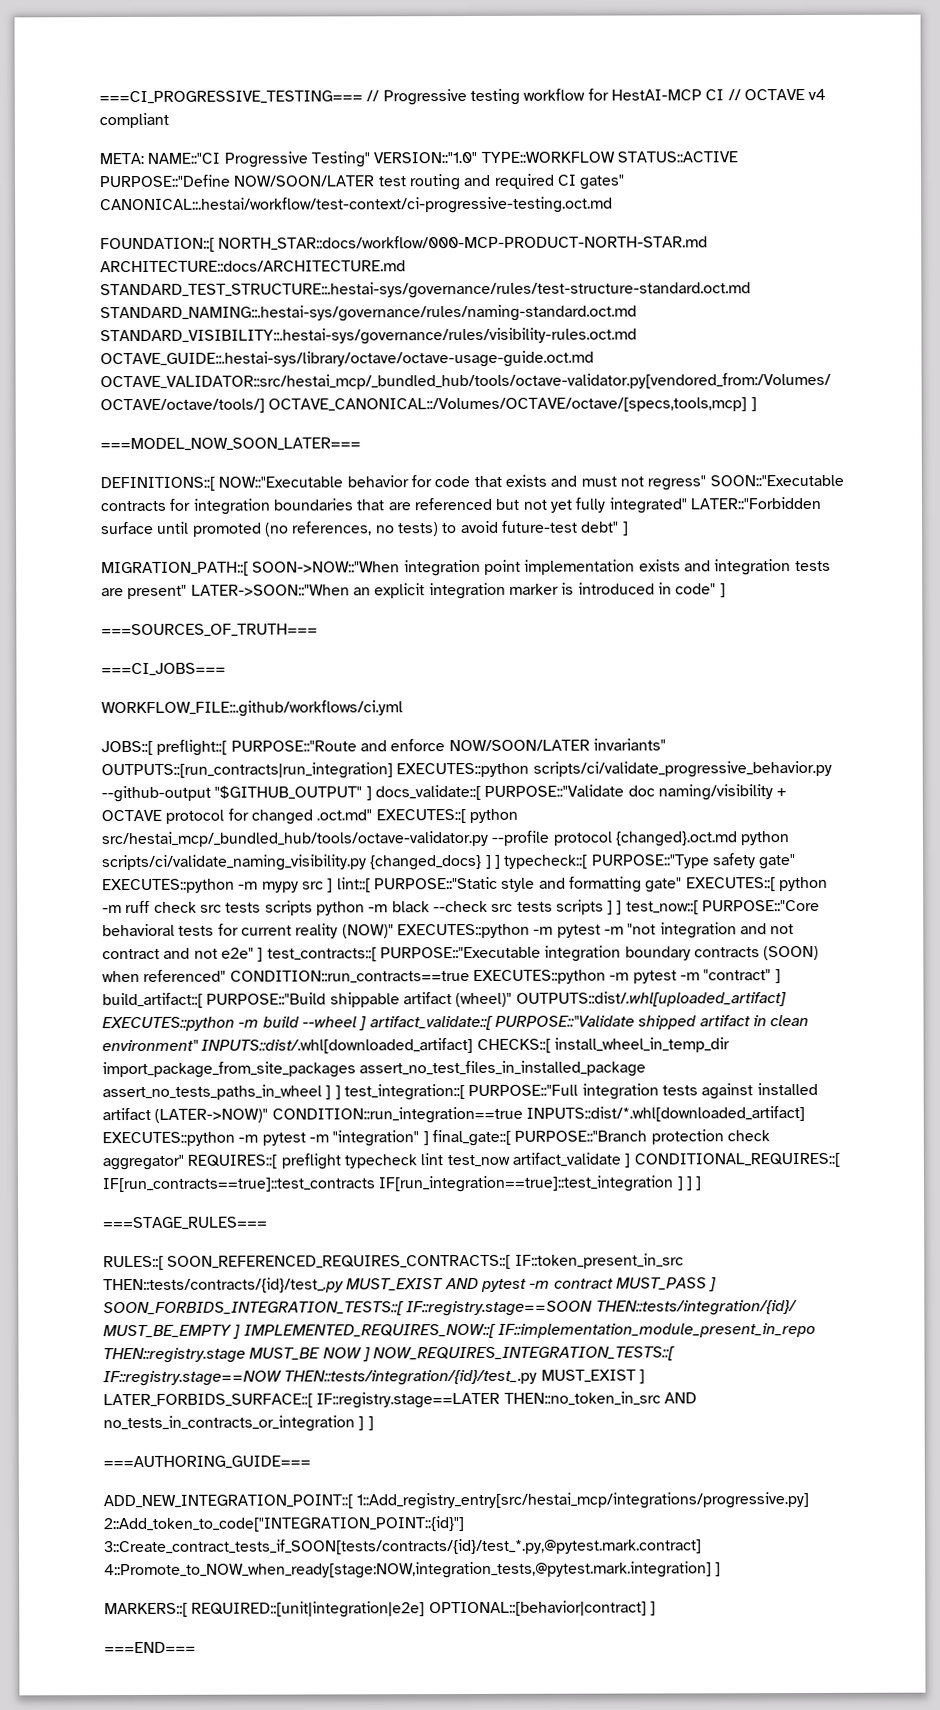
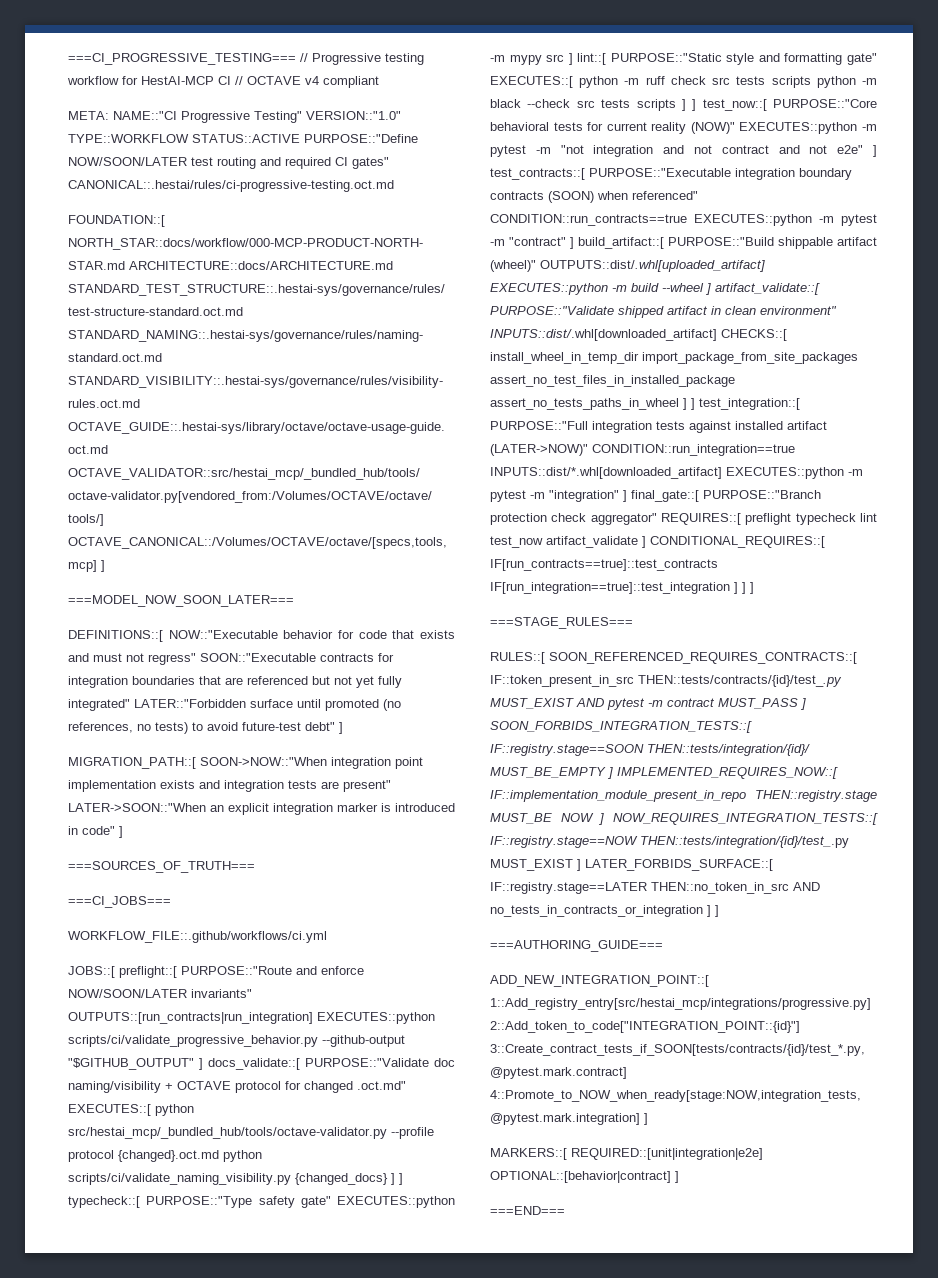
[100,196,613,215] CANONICAL::.hestai/workflow/test-context/ci-progressive-testing.oct.md -> [68,180,394,192] CANONICAL::.hestai/rules/ci-progressive-testing.oct.md

